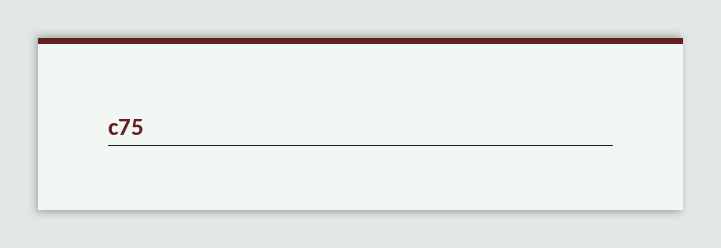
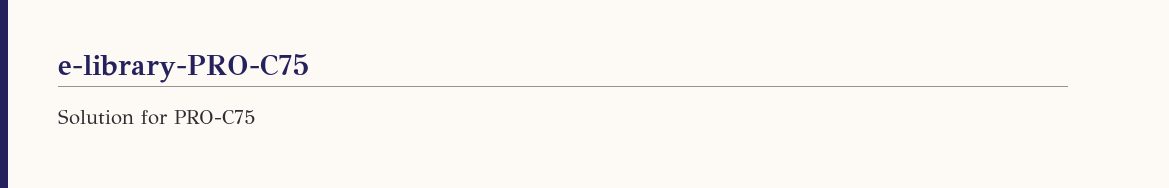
[108,119,144,135] c75 -> [58,54,310,83] [58,109,256,125] e-library-PRO-C75 // Solution for PRO-C75

